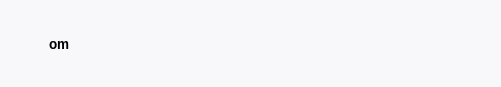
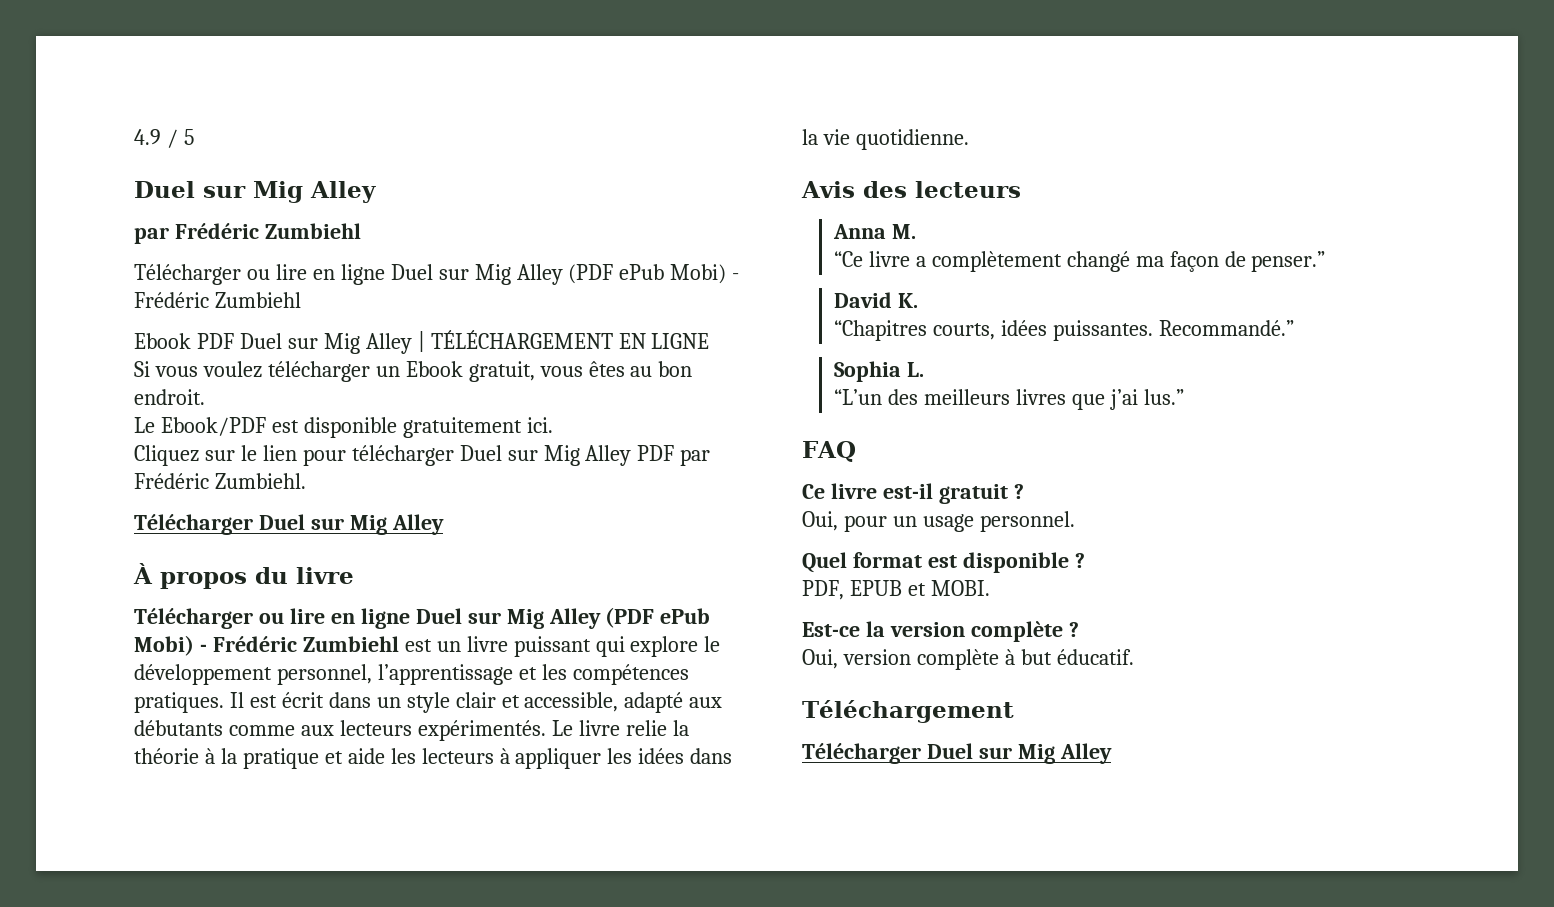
[49,41,69,49] om -> [134,129,194,148] [134,181,376,203] [134,223,361,244] [134,264,740,285] [134,292,301,308] [134,330,710,354] [134,361,693,382] [134,389,205,405] [134,417,553,438] [134,445,711,466] [134,473,306,489] [134,514,444,535] [133,563,354,589] [134,607,711,629] [134,635,721,657] [134,664,689,685] [134,692,723,713] [134,720,689,741] [134,748,733,769] [802,129,969,150] [801,181,1021,198] [832,224,916,239] [833,251,1326,272] [833,292,918,308] [833,320,1294,341] [833,361,924,382] [833,389,1184,410] [802,441,856,462] [802,483,1024,504] [802,511,1075,532] [802,552,1085,573] [802,580,990,600] [802,621,1079,642] [802,649,1134,670] [802,700,1014,723] [802,743,1112,764] 4.9 / 5 // Duel sur Mig Alley // par Frédéric Zumbiehl // Télécharger ou lire en ligne Duel sur Mig Alley (PDF ePub Mobi) - Frédéric Zumbiehl // Ebook PDF Duel sur Mig Alley | TÉLÉCHARGEMENT EN LIGNE // Si vous voulez télécharger un Ebook gratuit, vous êtes au bon endroit. // Le Ebook/PDF est disponible gratuitement ici. // Cliquez sur le lien pour télécharger Duel sur Mig Alley PDF par Frédéric Zumbiehl. // Télécharger Duel sur Mig Alley // À propos du livre // Télécharger ou lire en ligne Duel sur Mig Alley (PDF ePub Mobi) - Frédéric Zumbiehl est un livre puissant qui explore le développement personnel, l’apprentissage et les compétences pratiques. Il est écrit dans un style clair et accessible, adapté aux débutants comme aux lecteurs expérimentés. Le livre relie la théorie à la pratique et aide les lecteurs à appliquer les idées dans la vie quotidienne. // Avis des lecteurs // Anna M. // “Ce livre a complètement changé ma façon de penser.” // David K. // “Chapitres courts, idées puissantes. Recommandé.” // Sophia L. // “L’un des meilleurs livres que j’ai lus.” // FAQ // Ce livre est-il gratuit ? // Oui, pour un usage personnel. // Quel format est disponible ? // PDF, EPUB et MOBI. // Est-ce la version complète ? // Oui, version complète à but éducatif. // Téléchargement // Télécharger Duel sur Mig Alley

